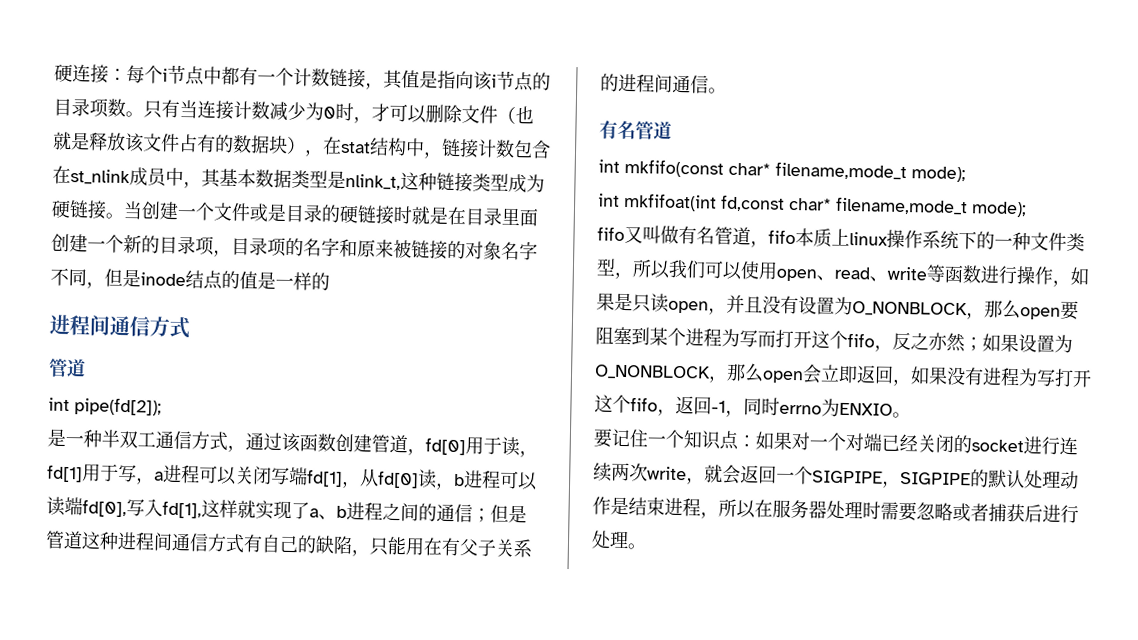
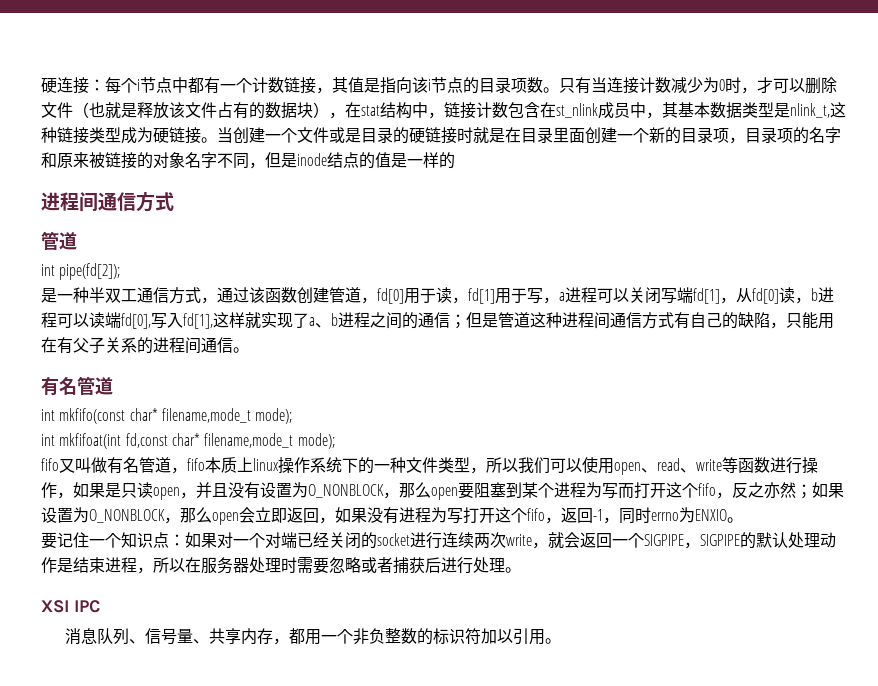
(646, 546) none -> [41,600,100,613] [64,628,561,645] // XSI IPC // 消息队列、信号量、共享内存，都用一个非负整数的标识符加以引用。

